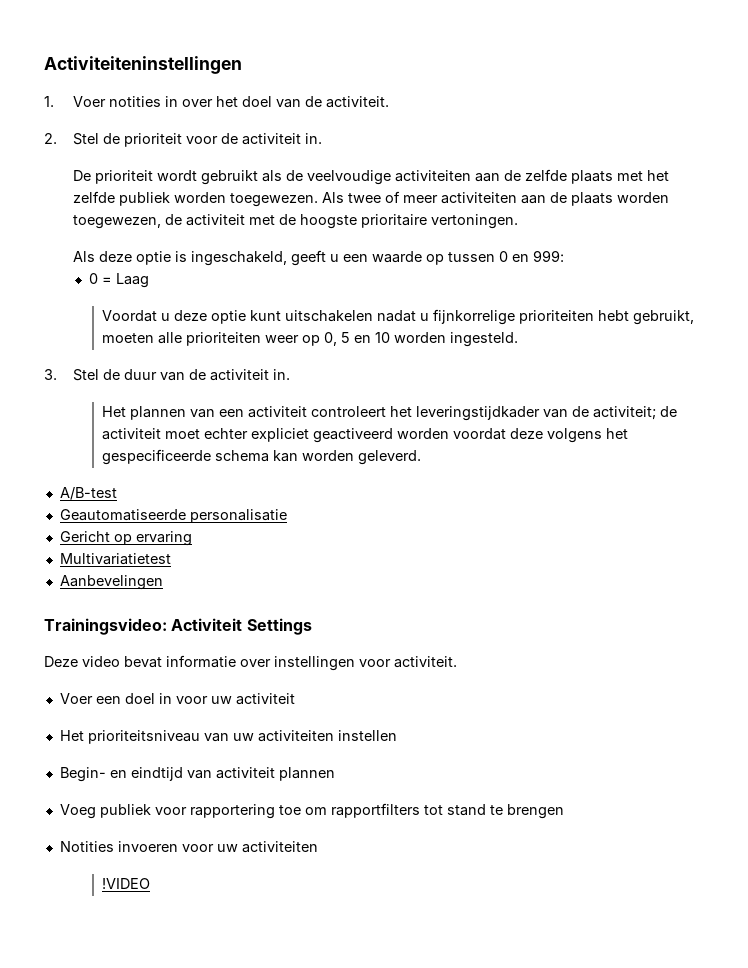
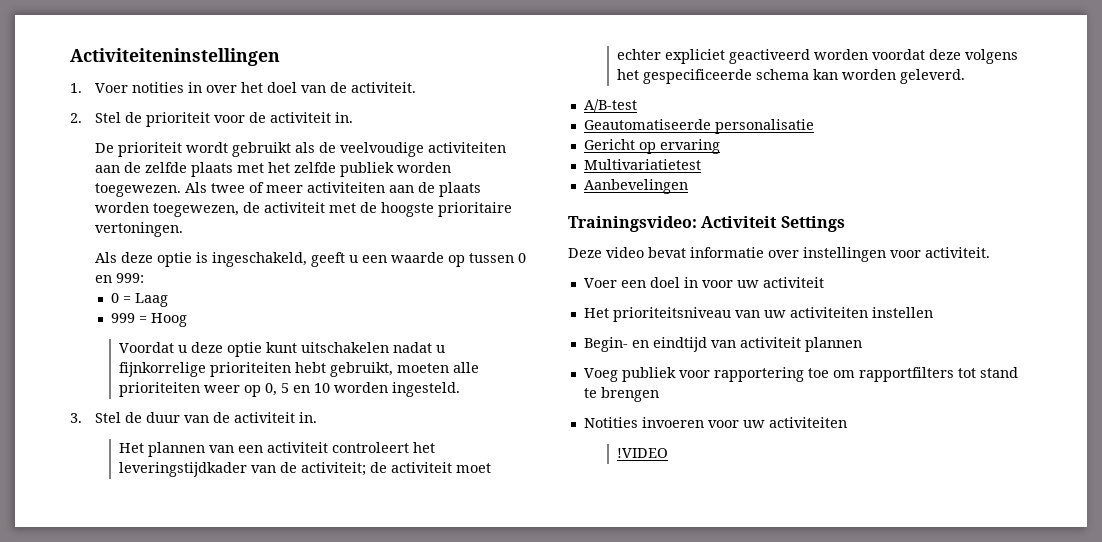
(149, 280) none -> [110,313,187,327] // 999 = Hoog

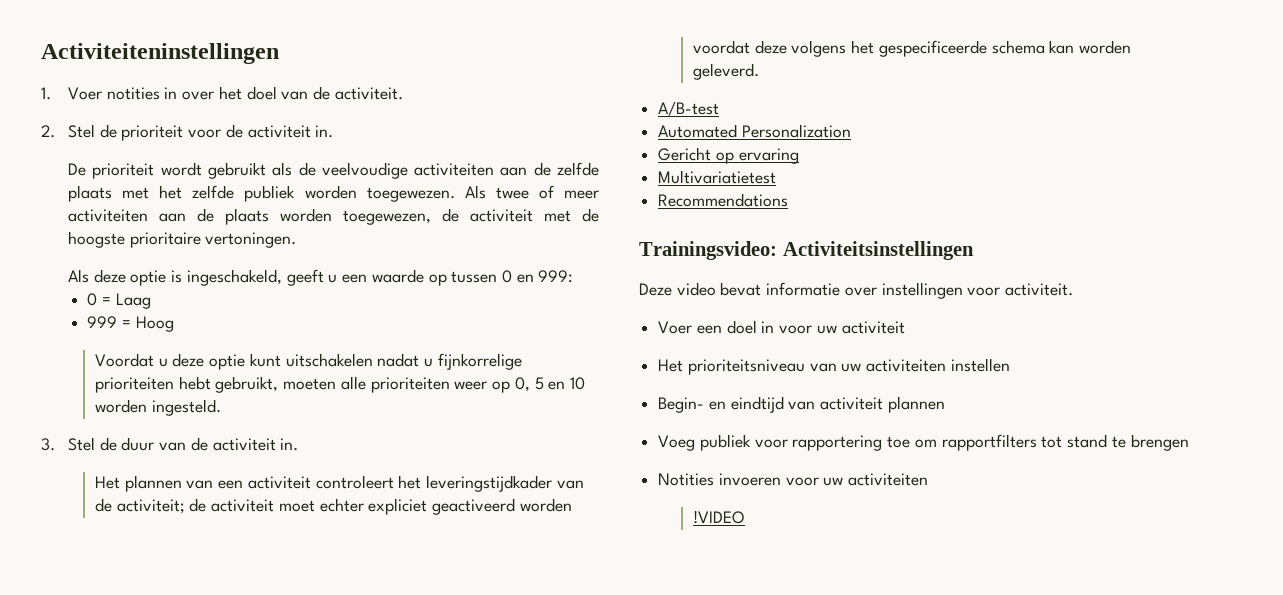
[583,119,814,134] Geautomatiseerde personalisatie -> [658,124,851,138] Automated Personalization
[583,179,688,194] Aanbevelingen -> [658,193,789,207] Recommendations
[701,216,845,232] Activiteit Settings -> [782,241,974,260] Activiteitsinstellingen

